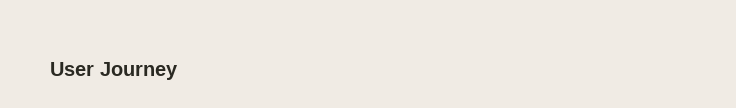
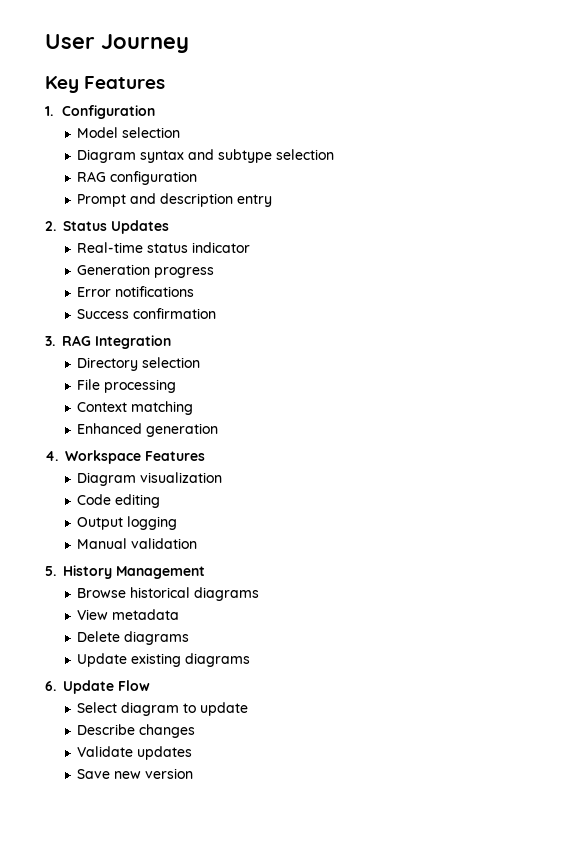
(178, 71) none -> [45,76,166,93] [45,105,156,119] [77,127,181,138] [77,149,335,163] [77,171,198,185] [77,193,273,207] [45,220,169,234] [77,242,251,253] [77,264,215,278] [77,286,195,297] [77,308,217,319] [45,335,172,349] [77,357,201,371] [77,379,177,393] [77,401,194,415] [77,423,219,437] [45,450,205,464] [77,472,223,486] [77,494,161,508] [77,516,178,530] [77,538,198,549] [45,565,205,579] [77,587,260,601] [77,609,180,620] [77,631,190,645] [77,653,251,667] [45,680,150,694] [77,702,249,716] [77,724,196,738] [77,746,193,760] [77,768,194,779] // Key Features // 1. Configuration // Model selection // Diagram syntax and subtype selection // RAG configuration // Prompt and description entry // 2. Status Updates // Real-time status indicator // Generation progress // Error notifications // Success confirmation // 3. RAG Integration // Directory selection // File processing // Context matching // Enhanced generation // 4. Workspace Features // Diagram visualization // Code editing // Output logging // Manual validation // 5. History Management // Browse historical diagrams // View metadata // Delete diagrams // Update existing diagrams // 6. Update Flow // Select diagram to update // Describe changes // Validate updates // Save new version

